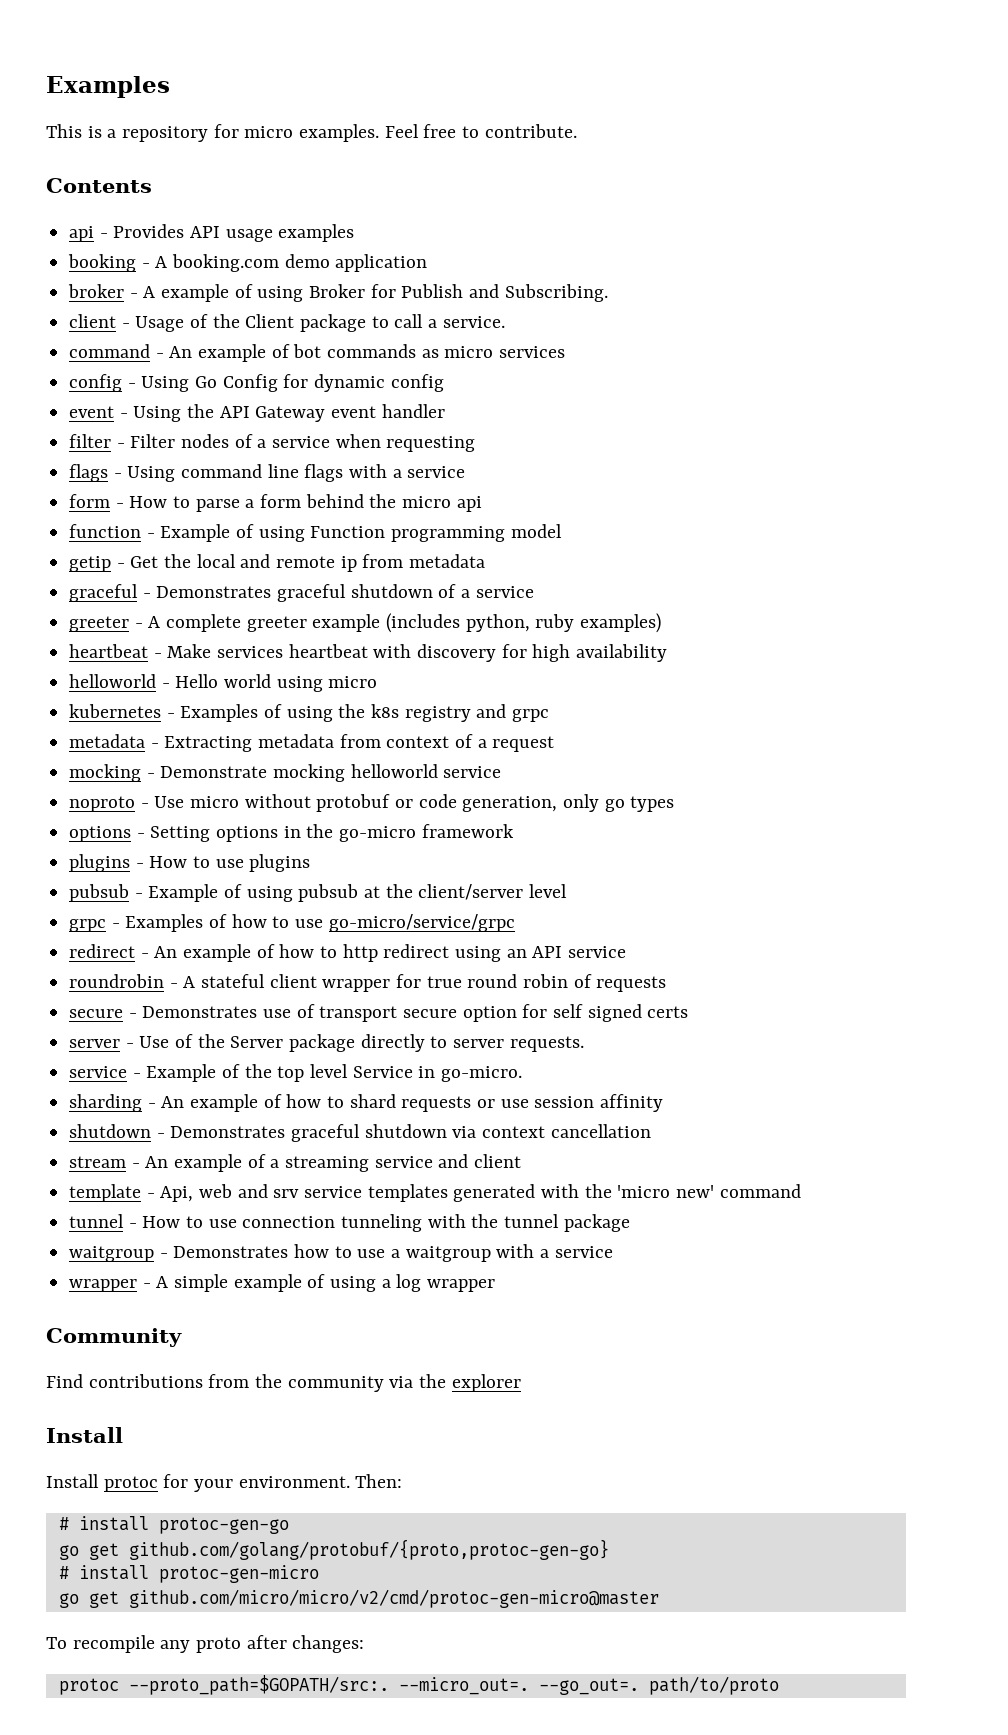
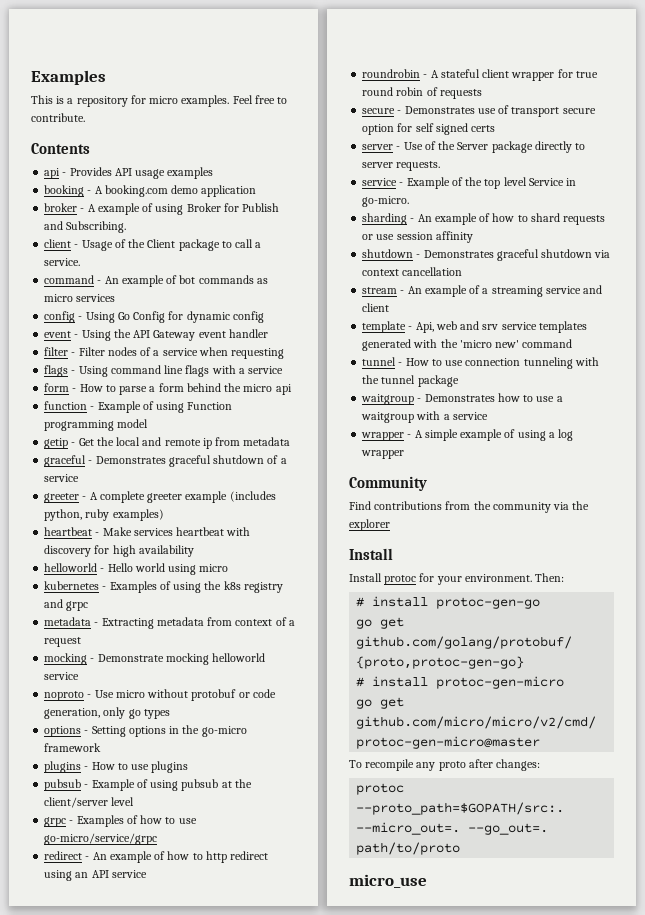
(779, 1685) none -> [349,874,427,888] // micro_use

